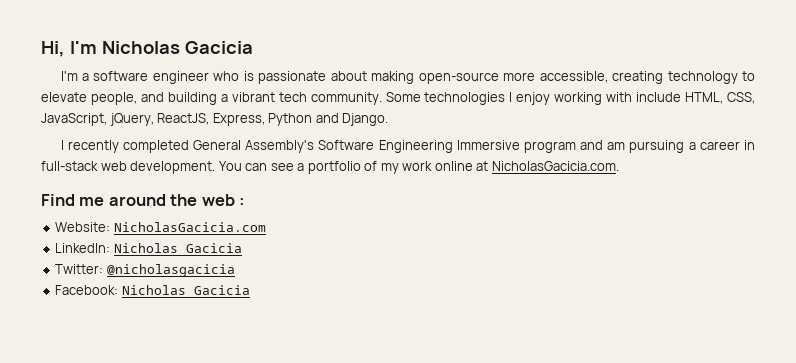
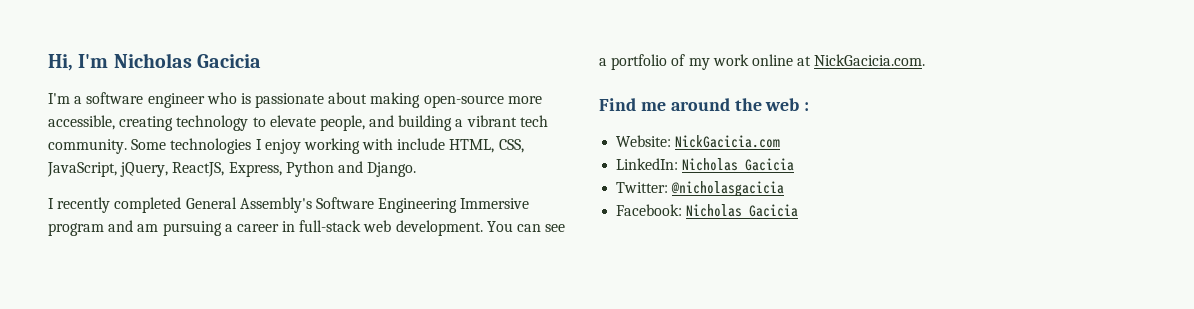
[491,161,619,171] NicholasGacicia.com. -> [814,54,926,66] NickGacicia.com.
[113,222,266,232] NicholasGacicia.com -> [675,135,781,148] NickGacicia.com

